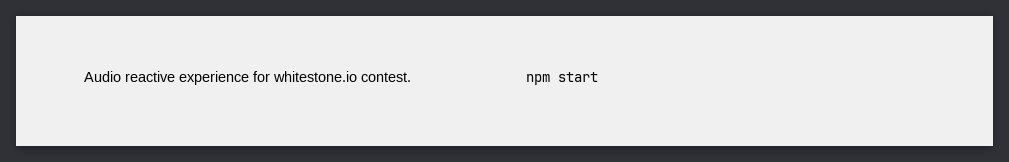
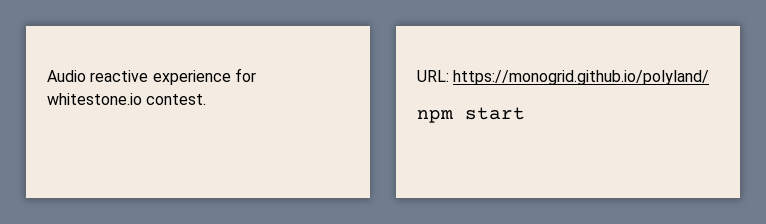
(411, 77) none -> [417,70,710,85] // URL: https://monogrid.github.io/polyland/

